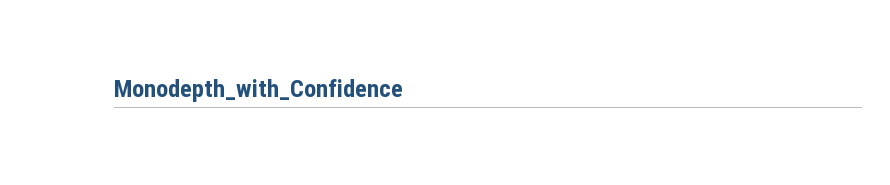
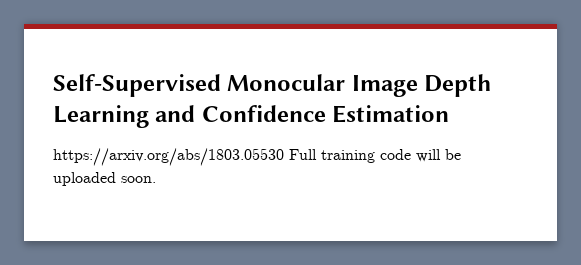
[114,79,403,102] Monodepth_with_Confidence -> [53,74,493,97] [53,105,450,128] [53,148,461,166] [53,172,156,186] Self-Supervised Monocular Image Depth Learning and Confidence Estimation // https://arxiv.org/abs/1803.05530 Full training code will be uploaded soon.

